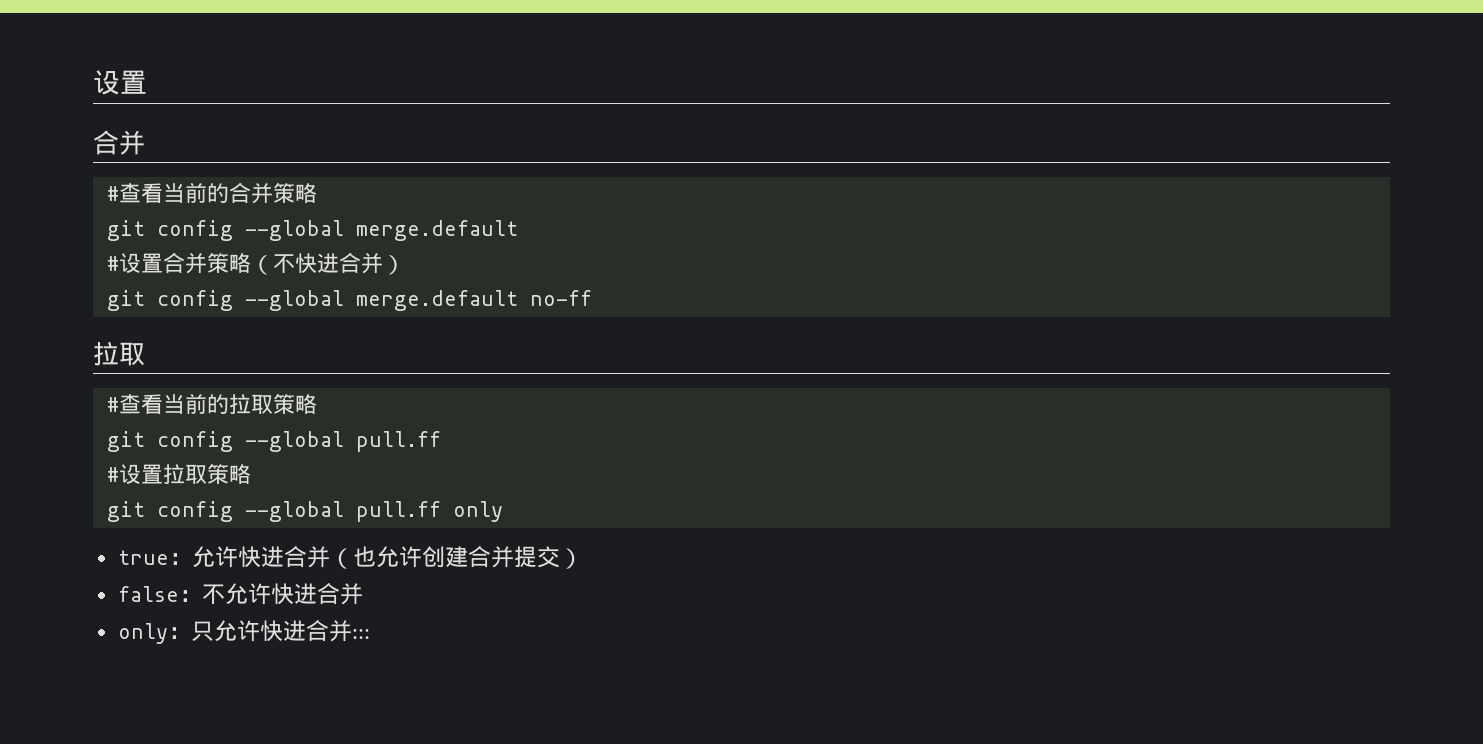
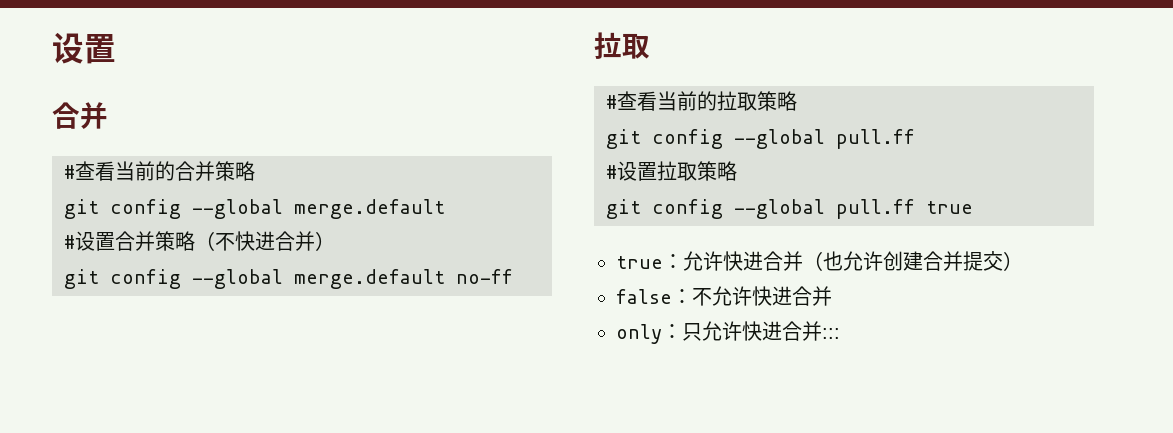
[452,501,503,522] only -> [926,201,973,214] true

